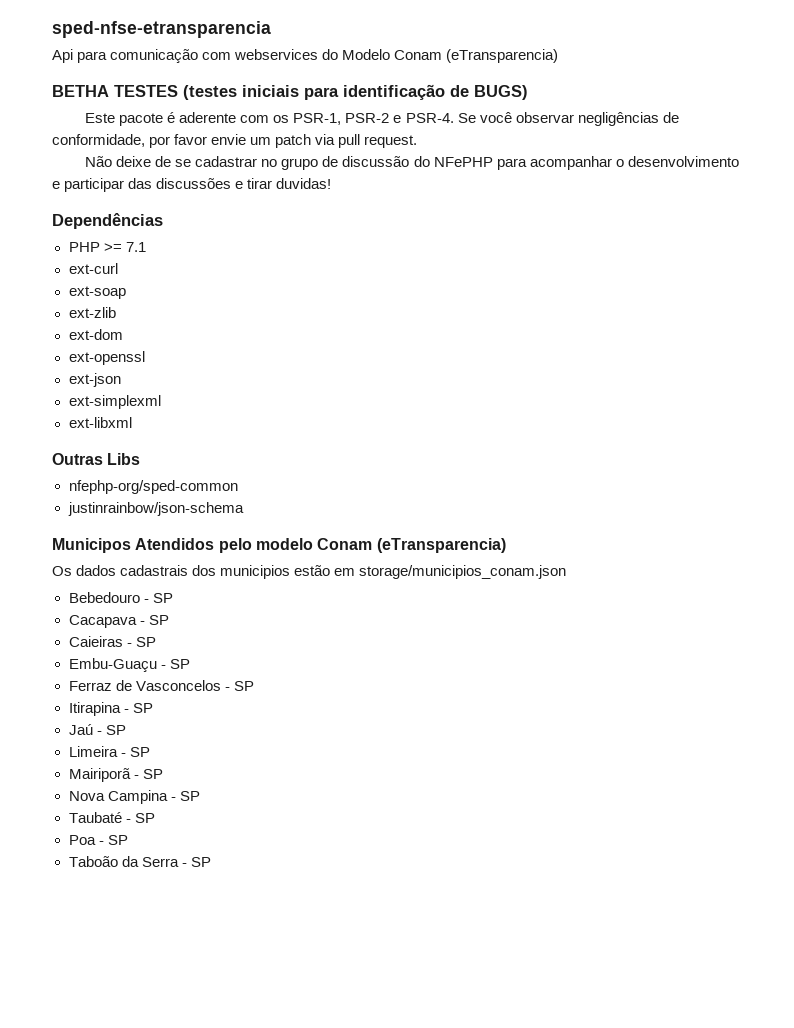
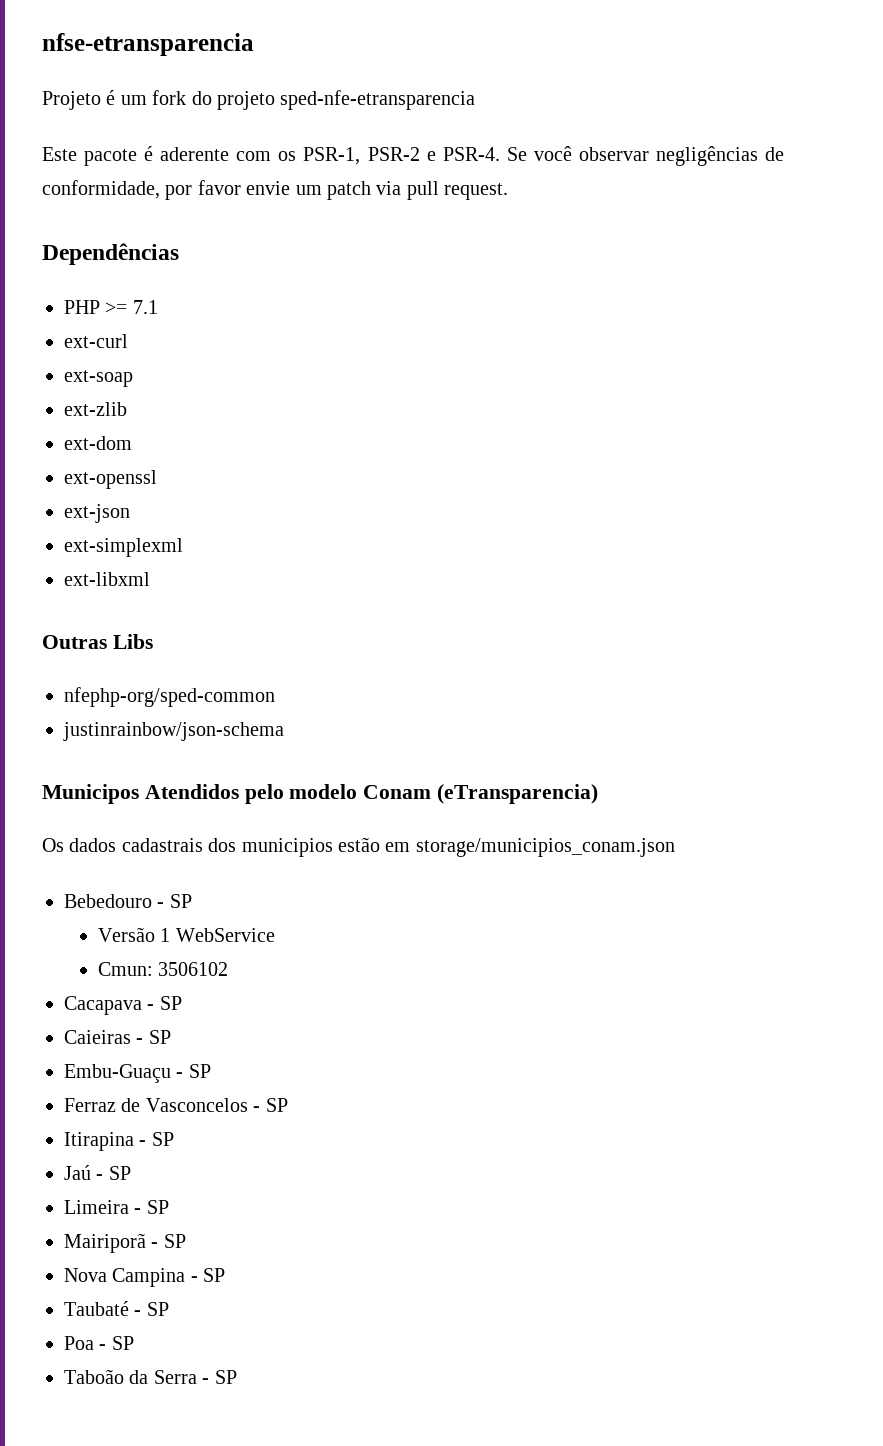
[52,21,271,38] [52,49,559,63] [52,84,528,100] sped-nfse-etransparencia // Api para comunicação com webservices do Modelo Conam (eTransparencia) // BETHA TESTES (testes iniciais para identificação de BUGS) -> [42,33,254,56] [42,90,476,110] nfse-etransparencia // Projeto é um fork do projeto sped-nfe-etransparencia
[85,156,739,170] [52,178,332,192] // Não deixe de se cadastrar no grupo de discussão do NFePHP para acompanhar o desenvolvimento e participar das discussões e tirar duvidas! -> (509, 191) none
(173, 598) none -> [97,927,275,942] [97,962,229,976] // Versão 1 WebService // Cmun: 3506102

